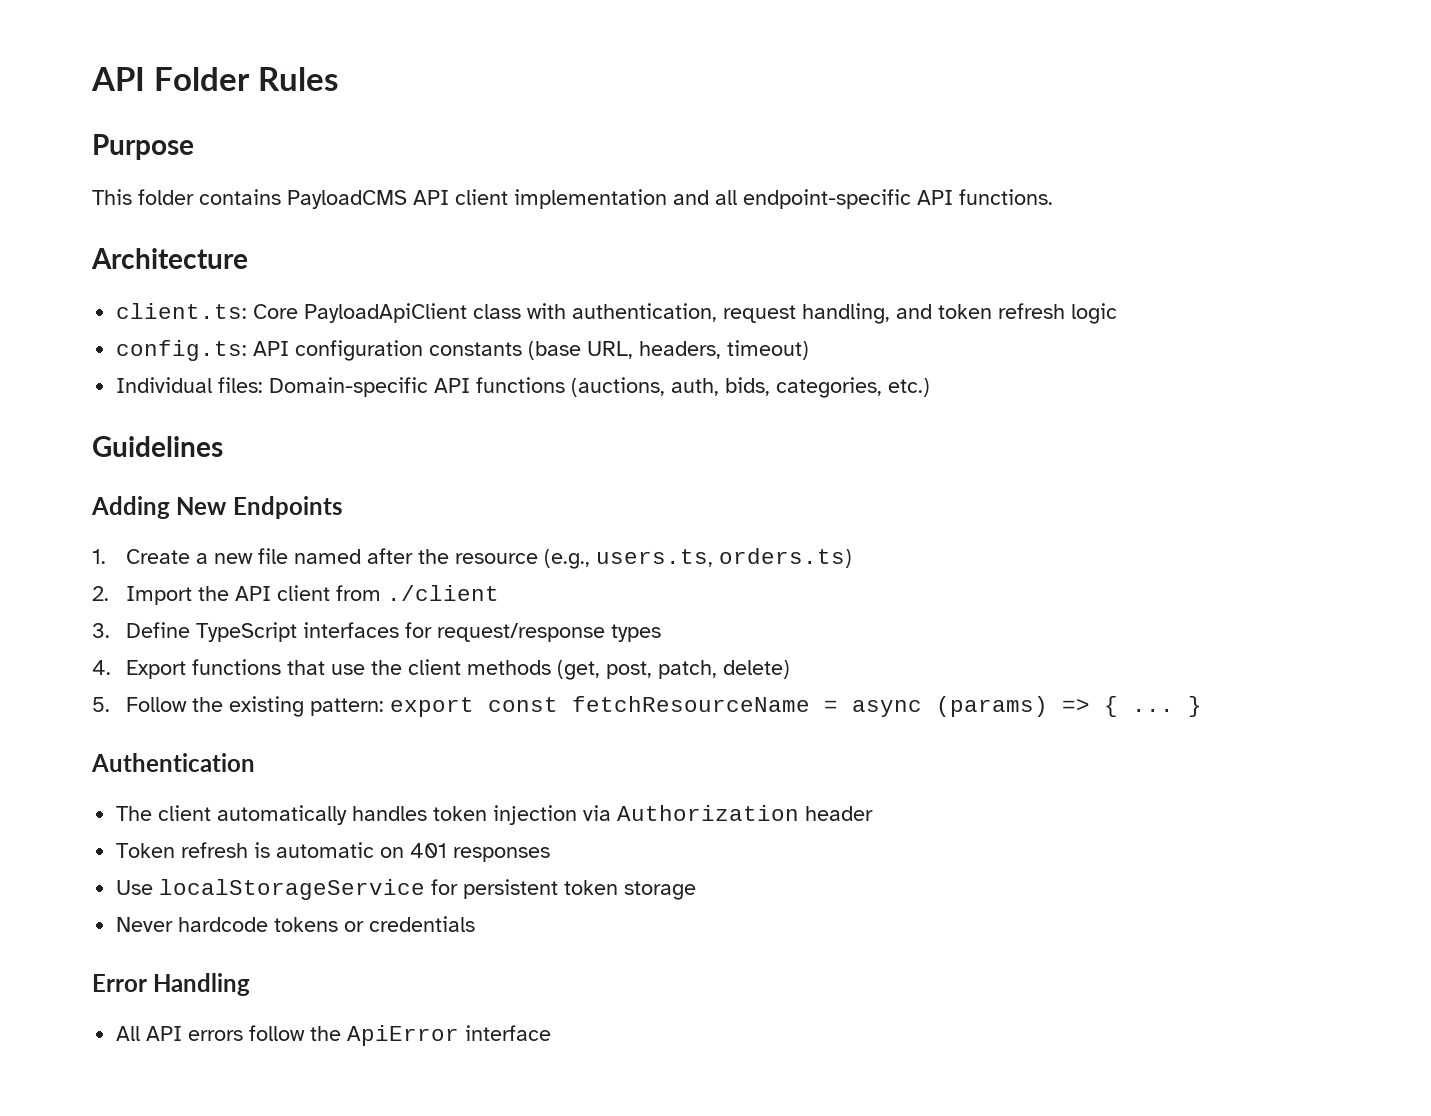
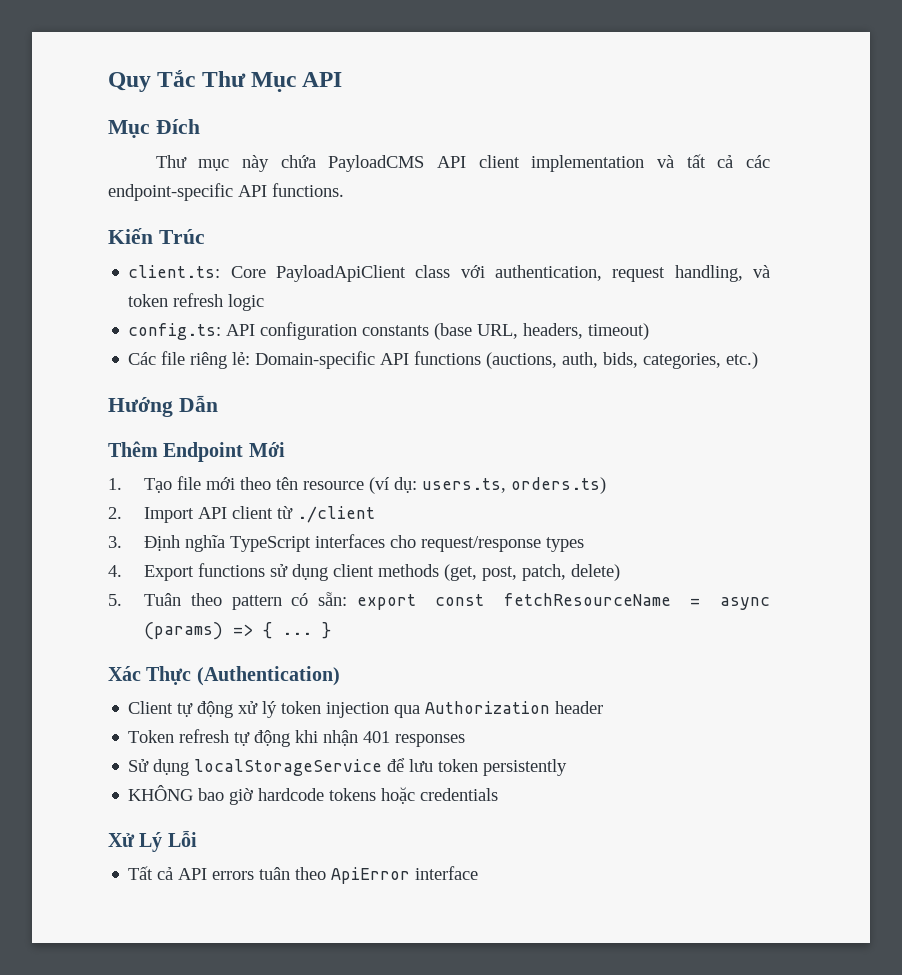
[91,67,339,91] [92,134,194,160] [92,189,737,209] API Folder Rules // Purpose // This folder contains PayloadCMS API client implementation and all -> [108,70,343,92] [108,119,200,138] [155,154,770,172] Quy Tắc Thư Mục API // Mục Đích // Thư mục này chứa PayloadCMS API client implementation và tất cả các
[91,248,248,269] Architecture -> [108,228,205,244] Kiến Trúc
[527,303,567,319] with -> [460,265,485,278] với
[896,304,933,319] and -> [753,265,770,278] và
[116,377,264,393] Individual files: -> [128,351,251,369] Các file riêng lẻ:
[92,436,223,457] [91,496,343,519] [92,548,591,569] Guidelines // Adding New Endpoints // 1. Create a new file named after the resource (e.g., -> [108,395,218,417] [108,441,285,462] [108,476,417,494] Hướng Dẫn // Thêm Endpoint Mới // 1. Tạo file mới theo tên resource (ví dụ:
[198,585,382,601] the API client from -> [197,506,293,519] API client từ
[126,622,191,638] Define -> [143,535,225,552] Định nghĩa
[405,622,433,638] for -> [389,535,416,548] cho
[287,660,403,675] that use the -> [269,564,328,581] sử dụng
[126,696,385,717] Follow the existing pattern: -> [143,592,348,610] Tuân theo pattern có sẵn:
[91,753,255,772] [116,805,428,825] Authentication // The client automatically handles -> [108,666,340,686] [128,701,278,718] Xác Thực (Authentication) // Client tự động xử lý
[583,805,612,821] via -> [394,705,421,718] qua
[254,842,551,862] [116,879,697,900] [116,917,174,932] is automatic on 401 responses // Use localStorageService for persistent token storage // Never -> [234,730,466,747] [128,758,568,776] [128,785,254,805] tự động khi nhận 401 responses // Sử dụng localStorageService để lưu token persistently // KHÔNG bao giờ
[344,921,365,932] or -> [381,787,416,804] hoặc
[92,973,251,996] [116,1025,342,1041] Error Handling // All API errors follow the -> [108,830,197,852] [128,866,327,880] Xử Lý Lỗi // Tất cả API errors tuân theo

